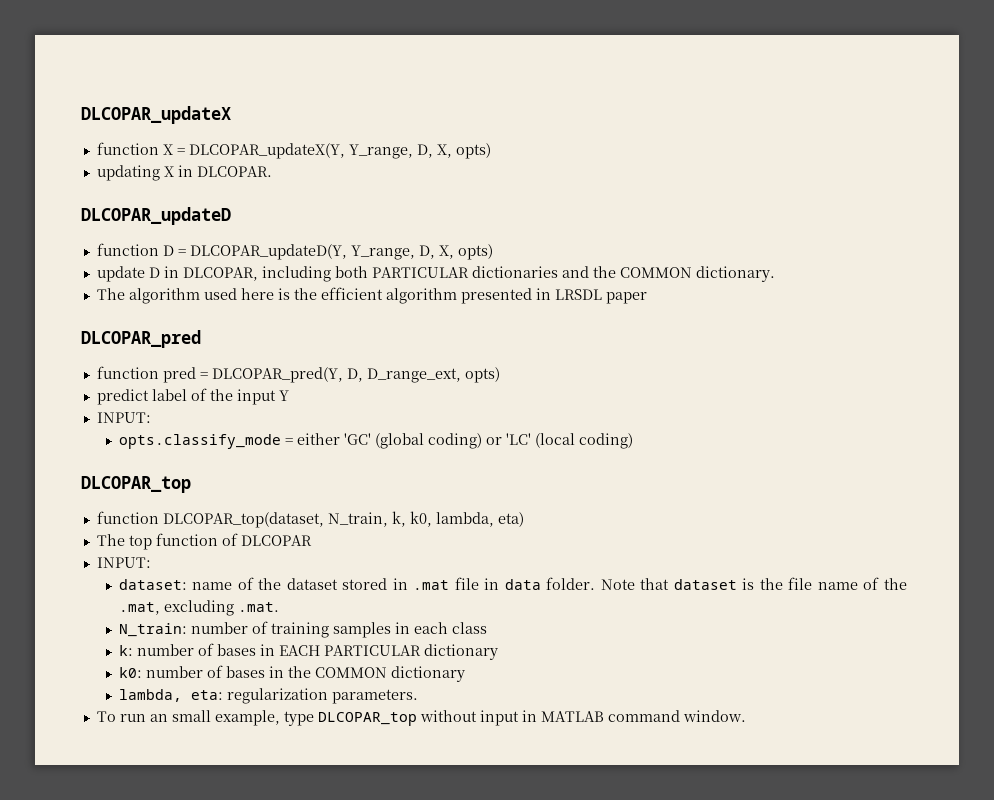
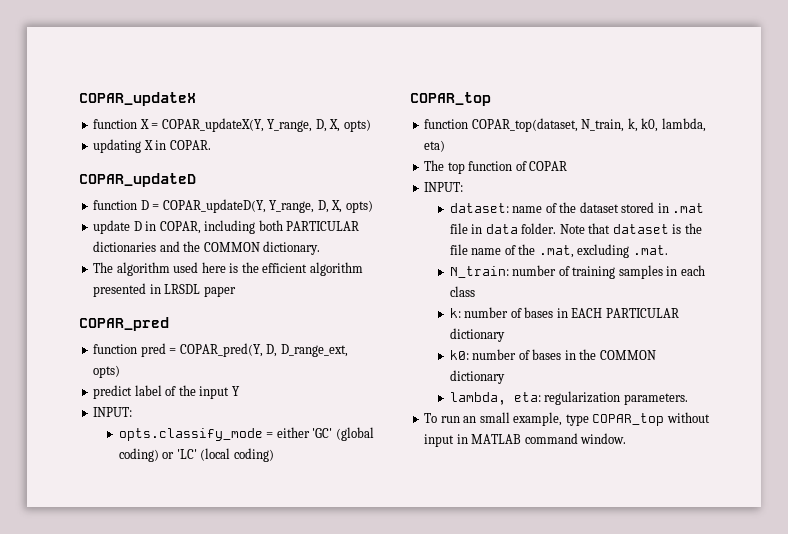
[81,106,231,124] DLCOPAR_updateX -> [79,92,196,106] COPAR_updateX
[188,143,345,159] DLCOPAR_updateX(Y, -> [161,118,264,132] COPAR_updateX(Y,
[196,166,272,177] [81,207,231,225] DLCOPAR. // DLCOPAR_updateD -> [169,140,211,150] [79,173,196,187] COPAR. // COPAR_updateD
[189,244,347,260] DLCOPAR_updateD(Y, -> [162,199,266,213] COPAR_updateD(Y,
[182,267,258,281] DLCOPAR, -> [159,221,201,234] COPAR,
[81,330,201,348] DLCOPAR_pred -> [79,317,169,331] COPAR_pred
[211,367,343,383] DLCOPAR_pred(Y, -> [179,343,263,357] COPAR_pred(Y,
[81,476,191,493] [96,511,324,528] DLCOPAR_top // function DLCOPAR_top(dataset, -> [410,92,491,106] [424,118,578,132] COPAR_top // function COPAR_top(dataset,
[240,535,312,546] DLCOPAR -> [529,161,568,171] COPAR
[317,712,417,726] DLCOPAR_top -> [592,413,665,426] COPAR_top

